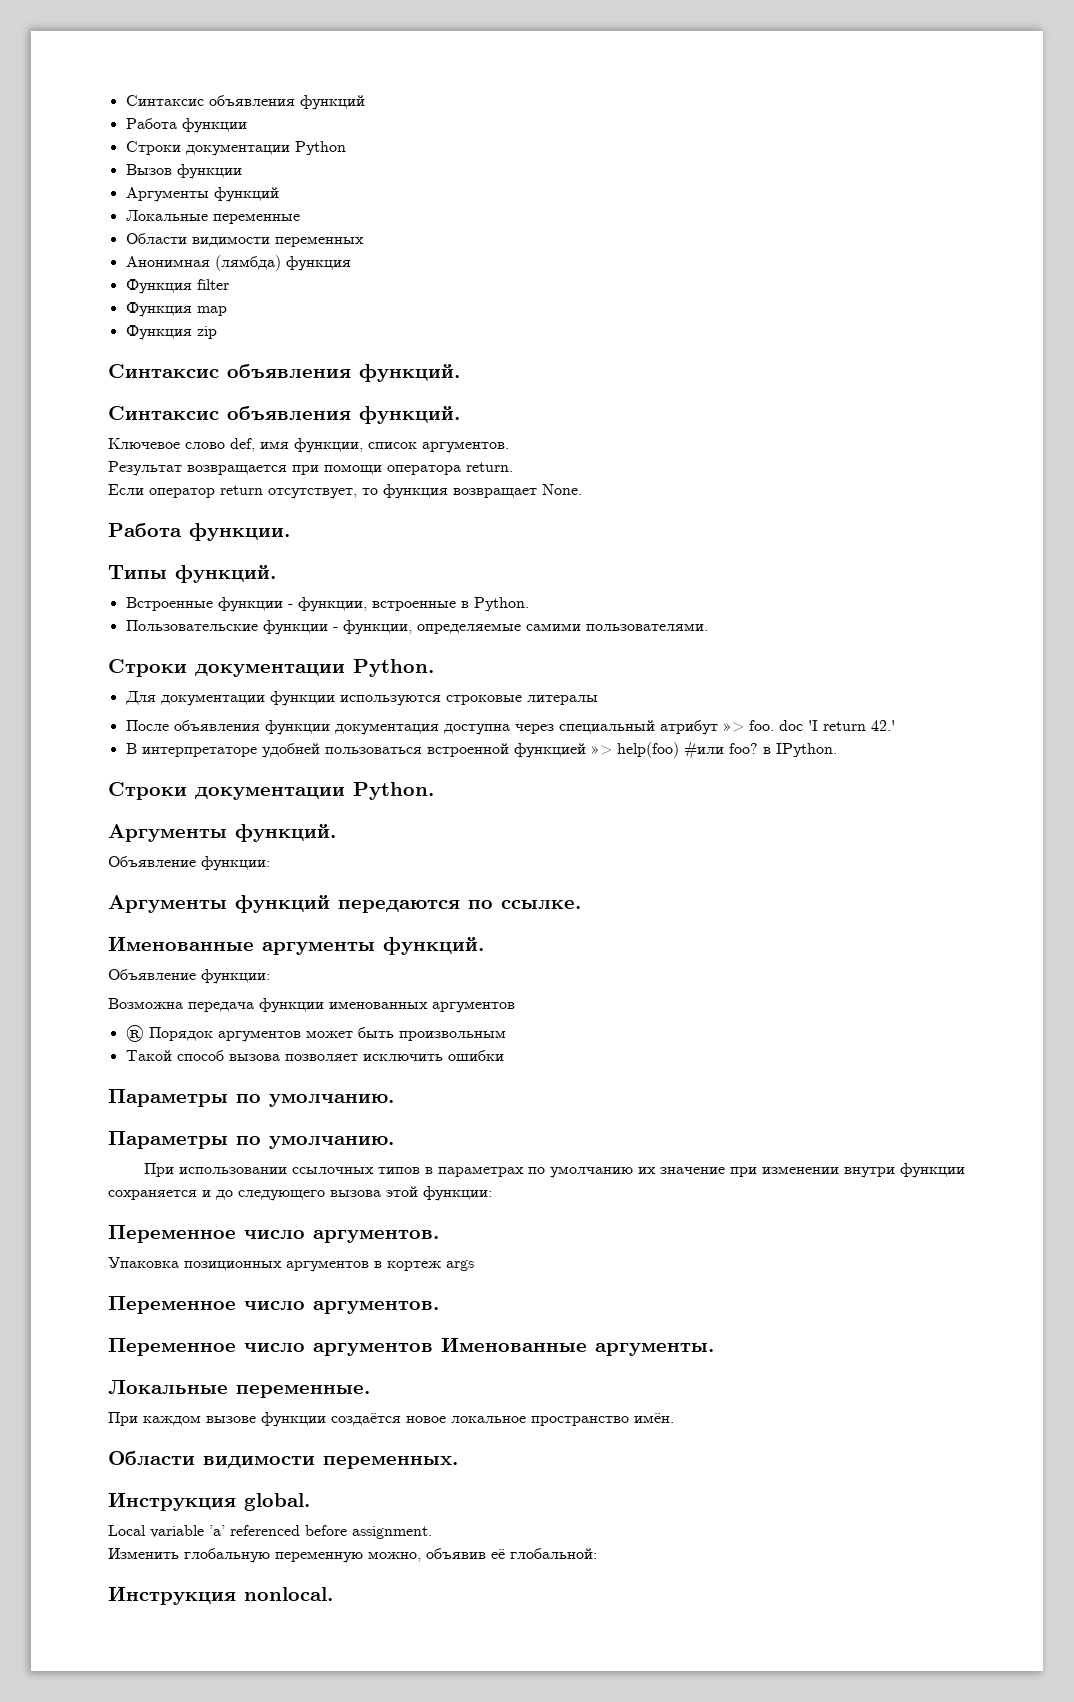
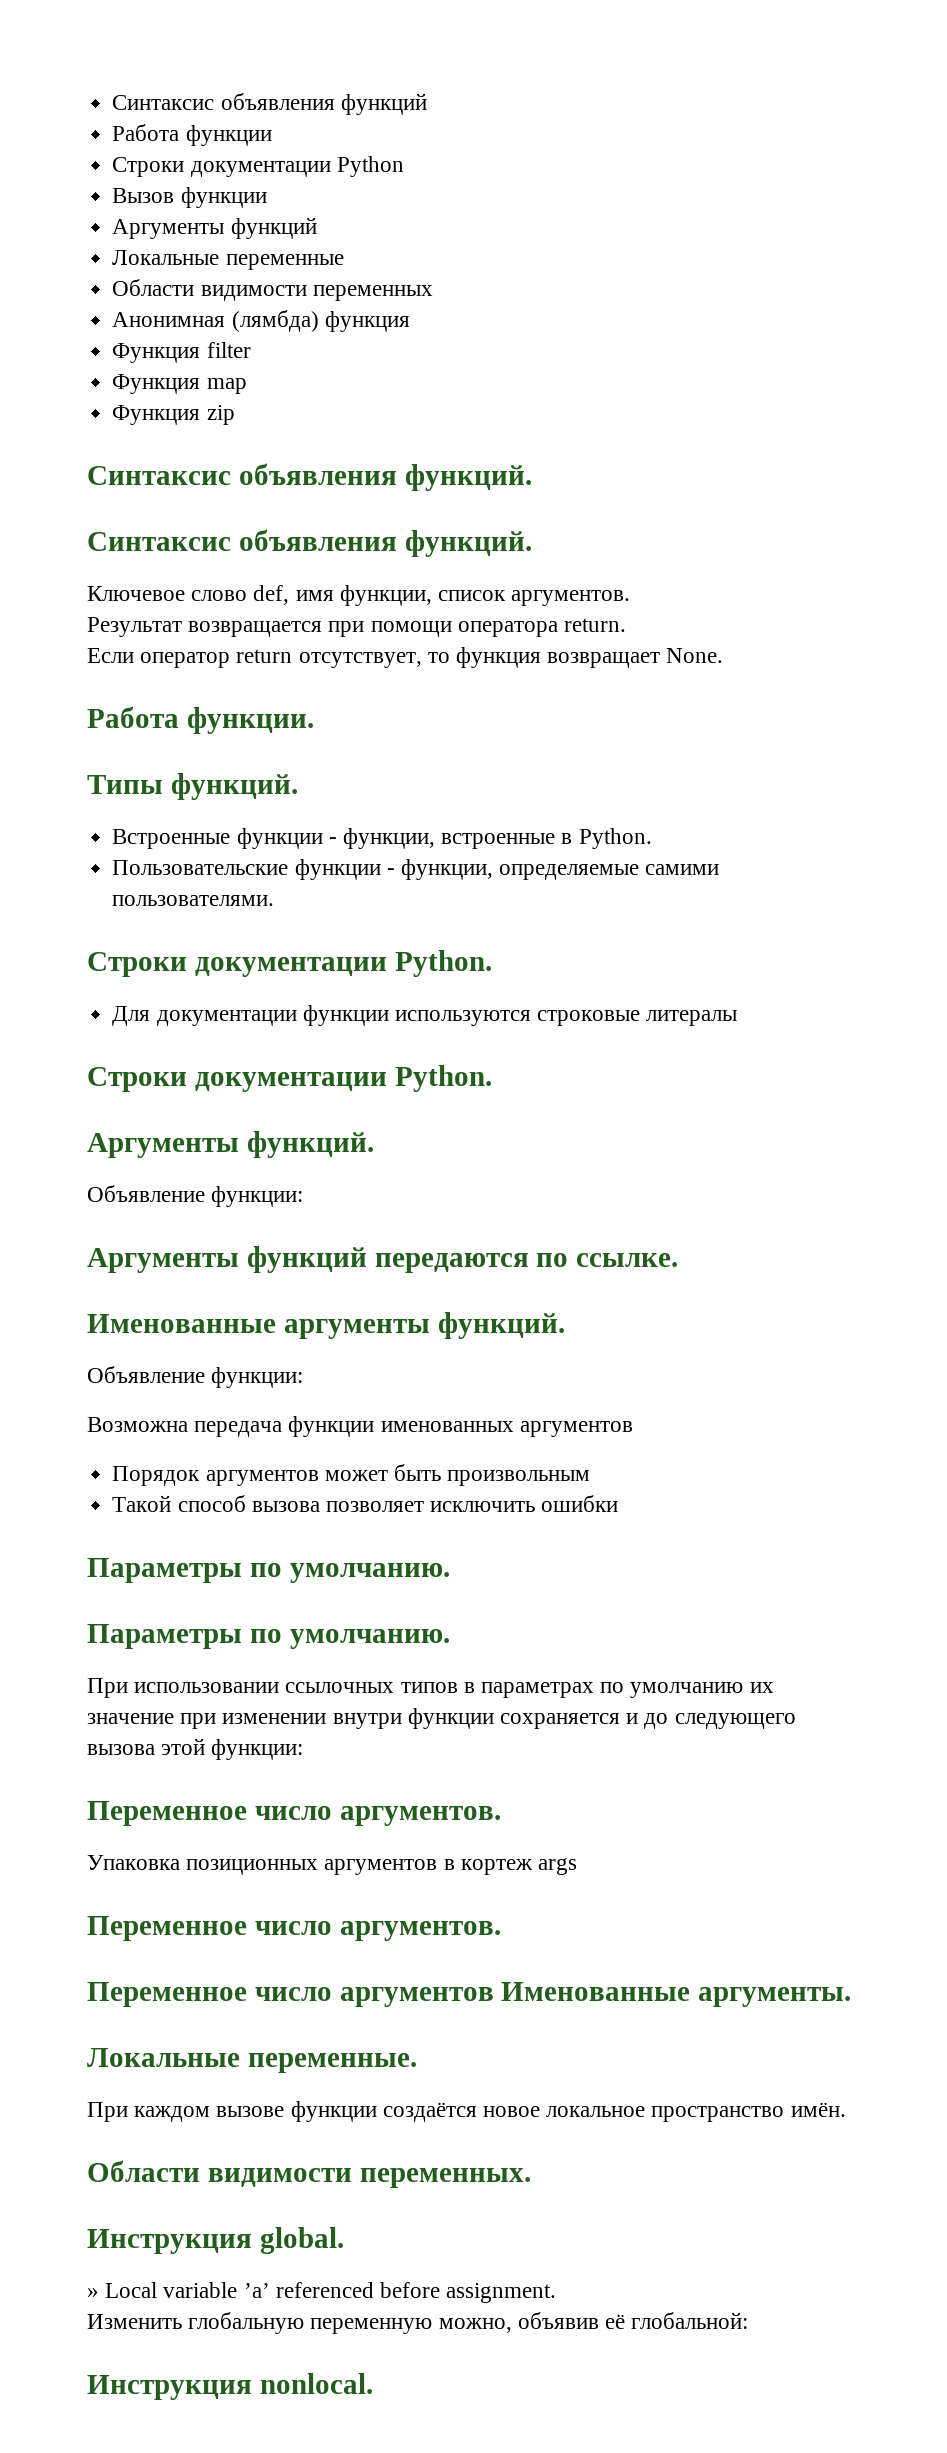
[125,720,895,735] [125,740,837,760] // После объявления функции документация доступна через специальный атрибут »> foo. doc 'I return 42.' // В интерпретаторе удобней пользоваться встроенной функцией »> help(foo) #или foo? в IPython. -> (738, 1018) none
[125,1025,144,1042] ® -> (633, 1429) none
(310, 1502) none -> [87,2288,99,2298] »

